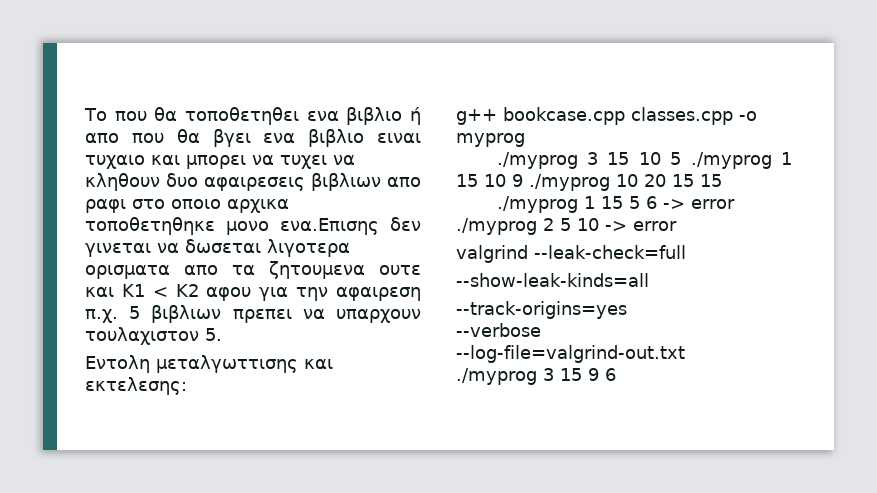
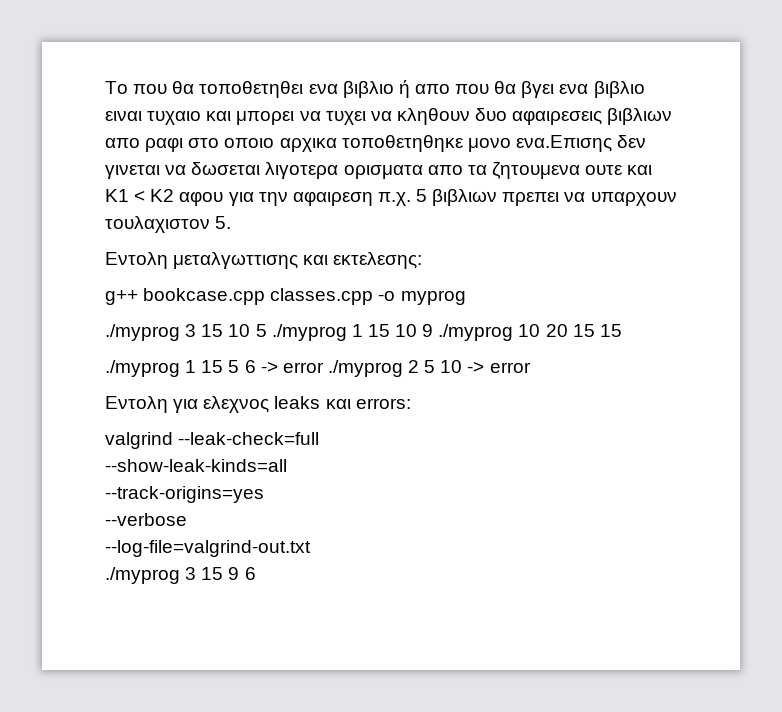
(677, 226) none -> [105,396,411,413] // Εντολη για ελεχνος leaks και errors:

